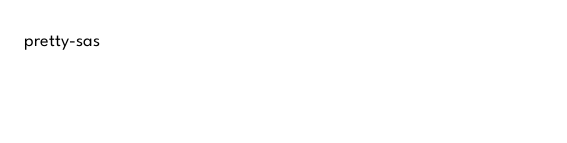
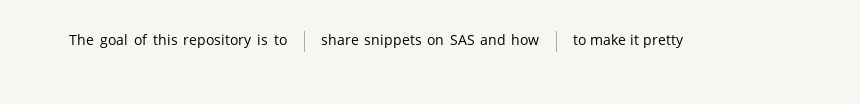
[24,35,100,50] pretty-sas -> [69,34,684,48] The goal of this repository is to share snippets on SAS and how to make it pretty

